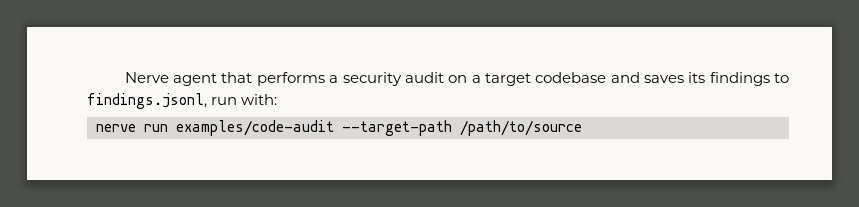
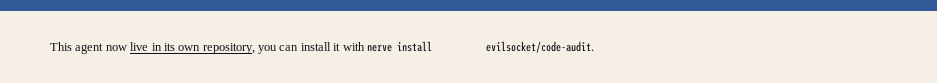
[124,72,789,86] [87,93,278,109] [96,120,582,136] Nerve agent that performs a security audit on a target codebase and saves its findings to findings.jsonl, run with: // nerve run examples/code-audit --target-path /path/to/source -> [50,41,594,54] This agent now live in its own repository, you can install it with nerve install evilsocket/code-audit.

